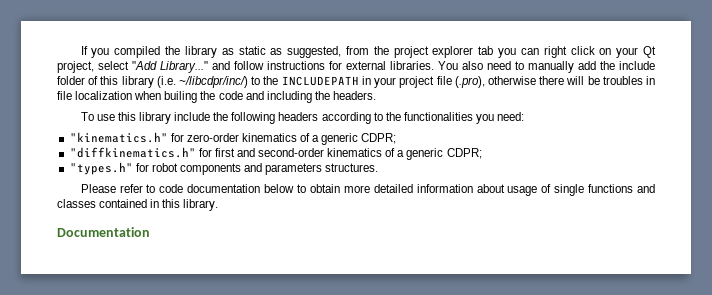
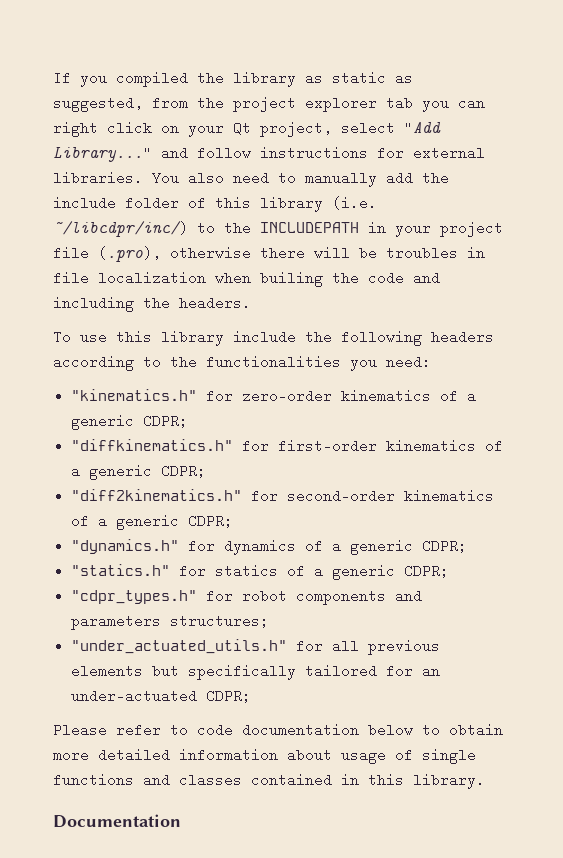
[214,148,255,157] first and -> [278,439,504,453] [71,464,207,480] [71,489,279,503] first-order kinematics of a generic CDPR; // "diff2kinematics.h" for
[69,162,133,175] "types.h" -> [71,539,468,555] [71,564,450,580] [71,590,198,604] "dynamics.h" for dynamics of a generic CDPR; // "statics.h" for statics of a generic CDPR; // "cdpr_types.h"
[325,163,379,172] structures. -> [170,614,270,628] [71,639,441,655] [71,664,441,680] [71,689,252,703] structures; // "under_actuated_utils.h" for all previous elements but specifically tailored for an under-actuated CDPR;

